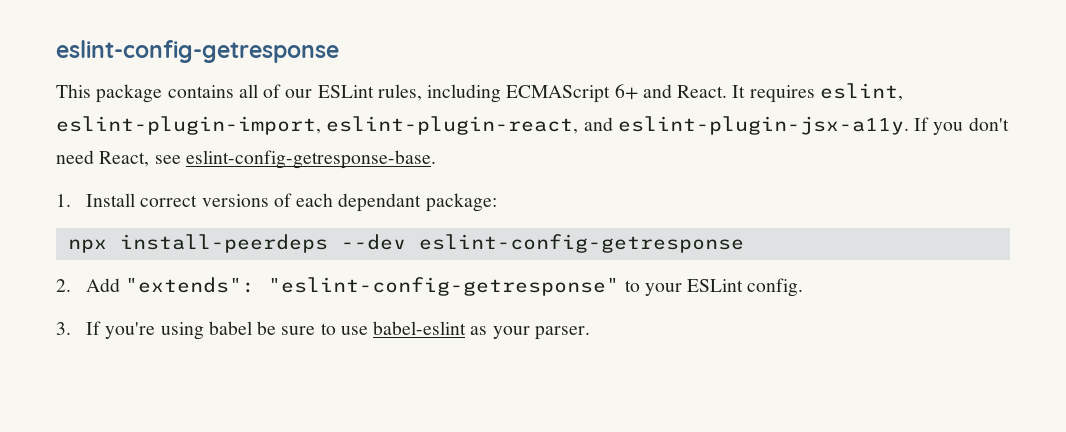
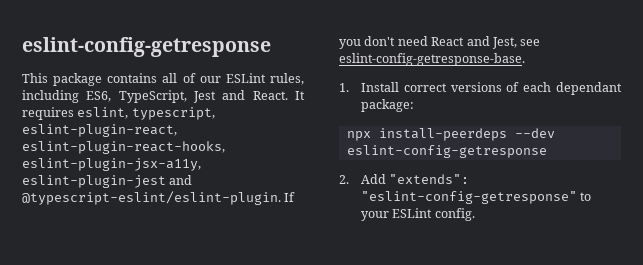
[506,84,638,103] ECMAScript 6+ -> [86,90,216,103] ES6, TypeScript, Jest
[56,116,909,135] eslint-plugin-import, eslint-plugin-react, and eslint-plugin-jsx-a11y. -> [131,107,215,120] [22,124,177,137] [22,141,225,154] [22,158,201,171] [22,175,193,188] [22,191,281,205] typescript, eslint-plugin-react, eslint-plugin-react-hooks, eslint-plugin-jsx-a11y, eslint-plugin-jest and @typescript-eslint/eslint-plugin.
[99,151,150,167] React, -> [431,36,517,49] React and Jest,
[56,321,590,340] // 3. If you're using babel be sure to use babel-eslint as your parser. -> (475, 214) none

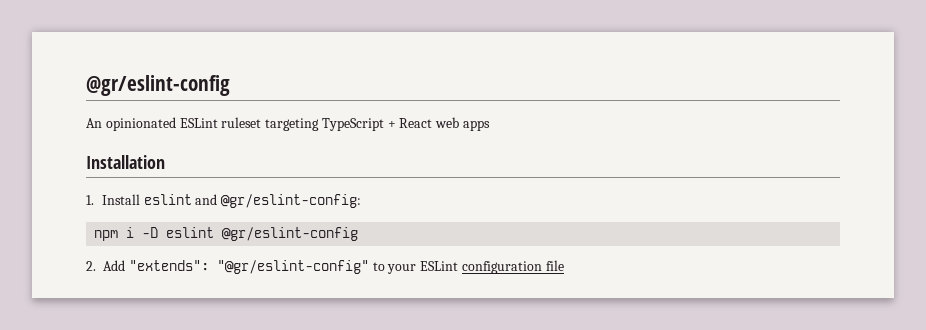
[22,37,271,57] [22,73,304,86] [22,90,305,103] [22,107,215,120] [22,124,177,137] [22,141,225,154] [22,158,201,171] [22,175,193,188] [22,191,296,205] [339,36,541,49] [339,53,525,66] [339,82,622,95] [360,99,414,112] [346,128,555,141] [346,145,547,158] eslint-config-getresponse // This package contains all of our ESLint rules, including ES6, TypeScript, Jest and React. It requires eslint, typescript, eslint-plugin-react, eslint-plugin-react-hooks, eslint-plugin-jsx-a11y, eslint-plugin-jest and @typescript-eslint/eslint-plugin. If you don't need React and Jest, see eslint-config-getresponse-base. // 1. Install correct versions of each dependant package: // npx install-peerdeps --dev eslint-config-getresponse -> [86,75,230,96] [86,117,491,131] [86,155,165,169] [86,194,362,208] [94,227,359,241] @gr/eslint-config // An opinionated ESLint ruleset targeting TypeScript + React web apps // Installation // 1. Install eslint and @gr/eslint-config: // npm i -D eslint @gr/eslint-config
[360,191,577,204] "eslint-config-getresponse" -> [216,260,369,274] "@gr/eslint-config"
[434,208,475,221] config. -> [461,260,564,274] configuration file

